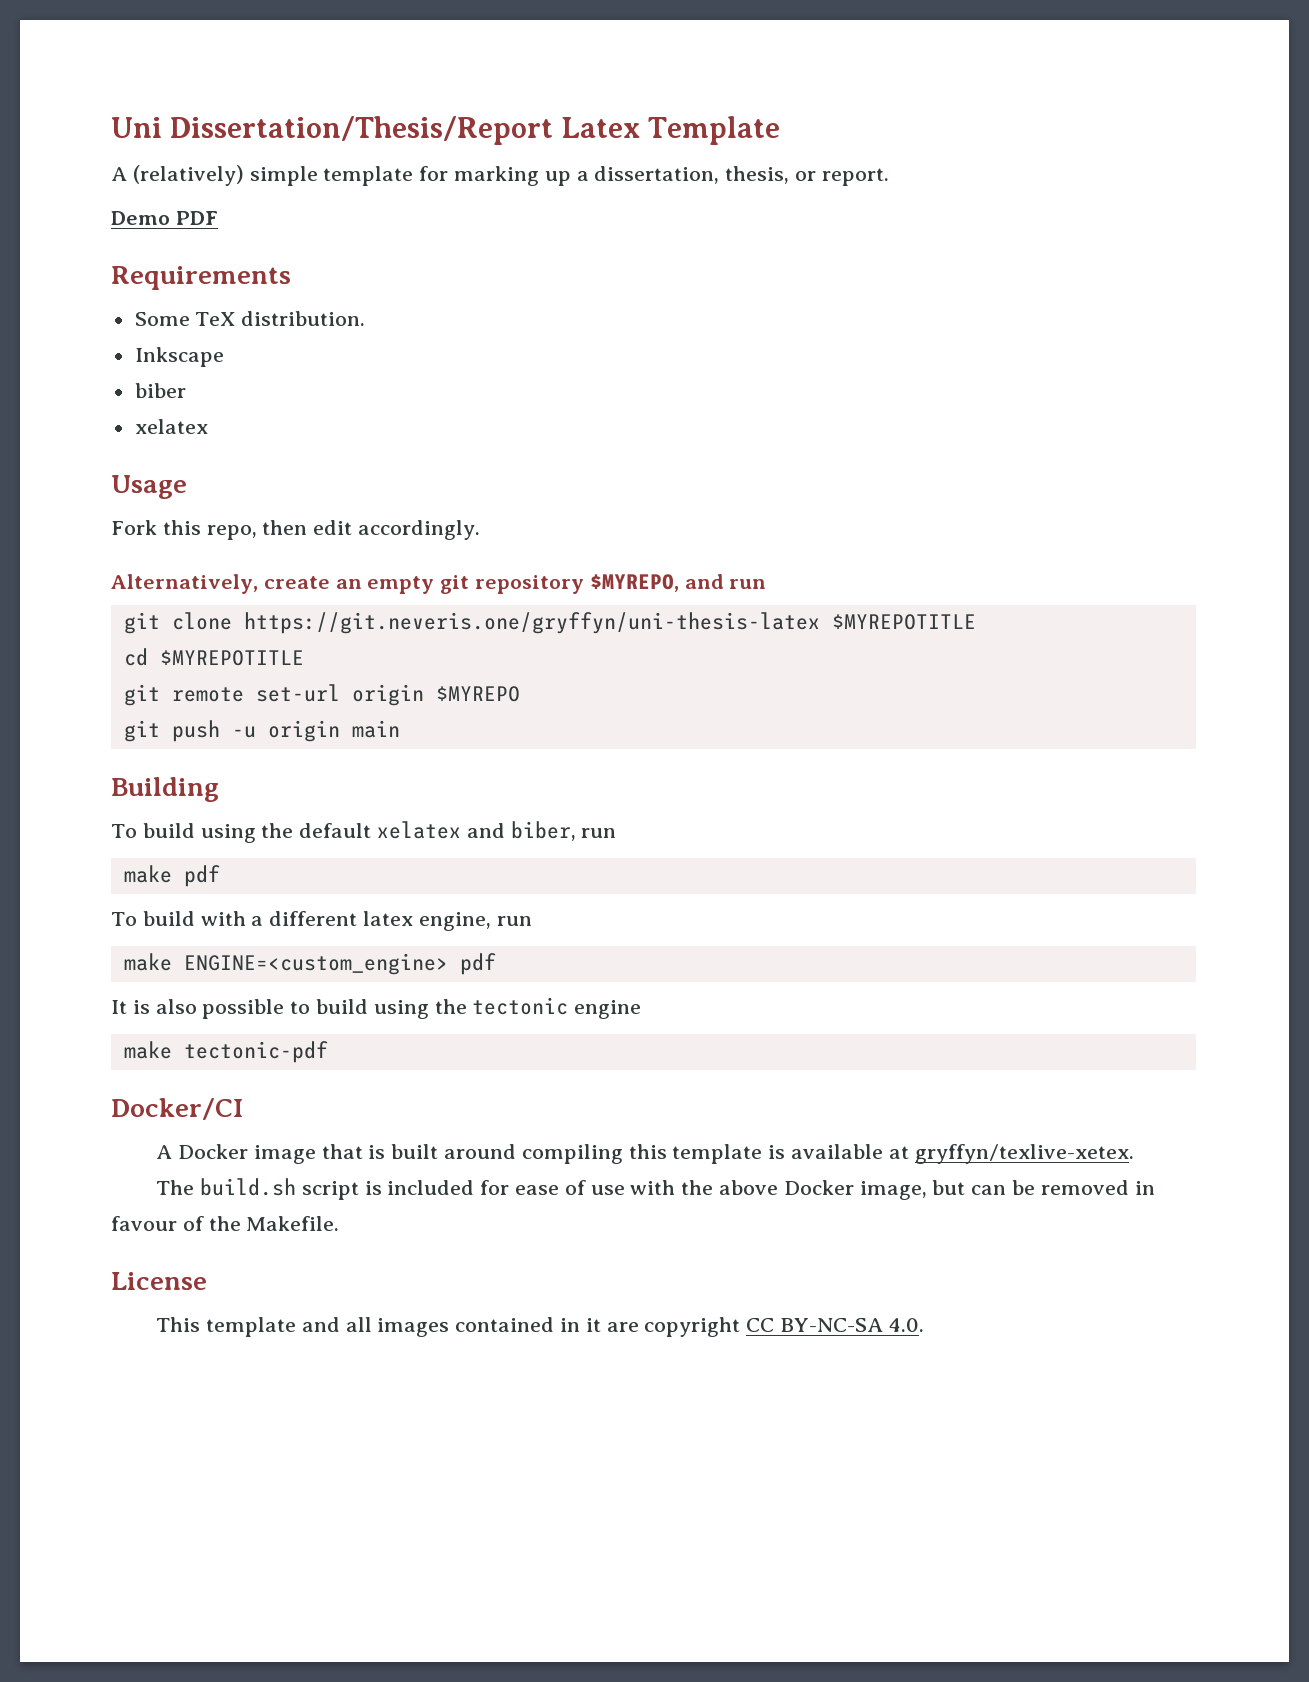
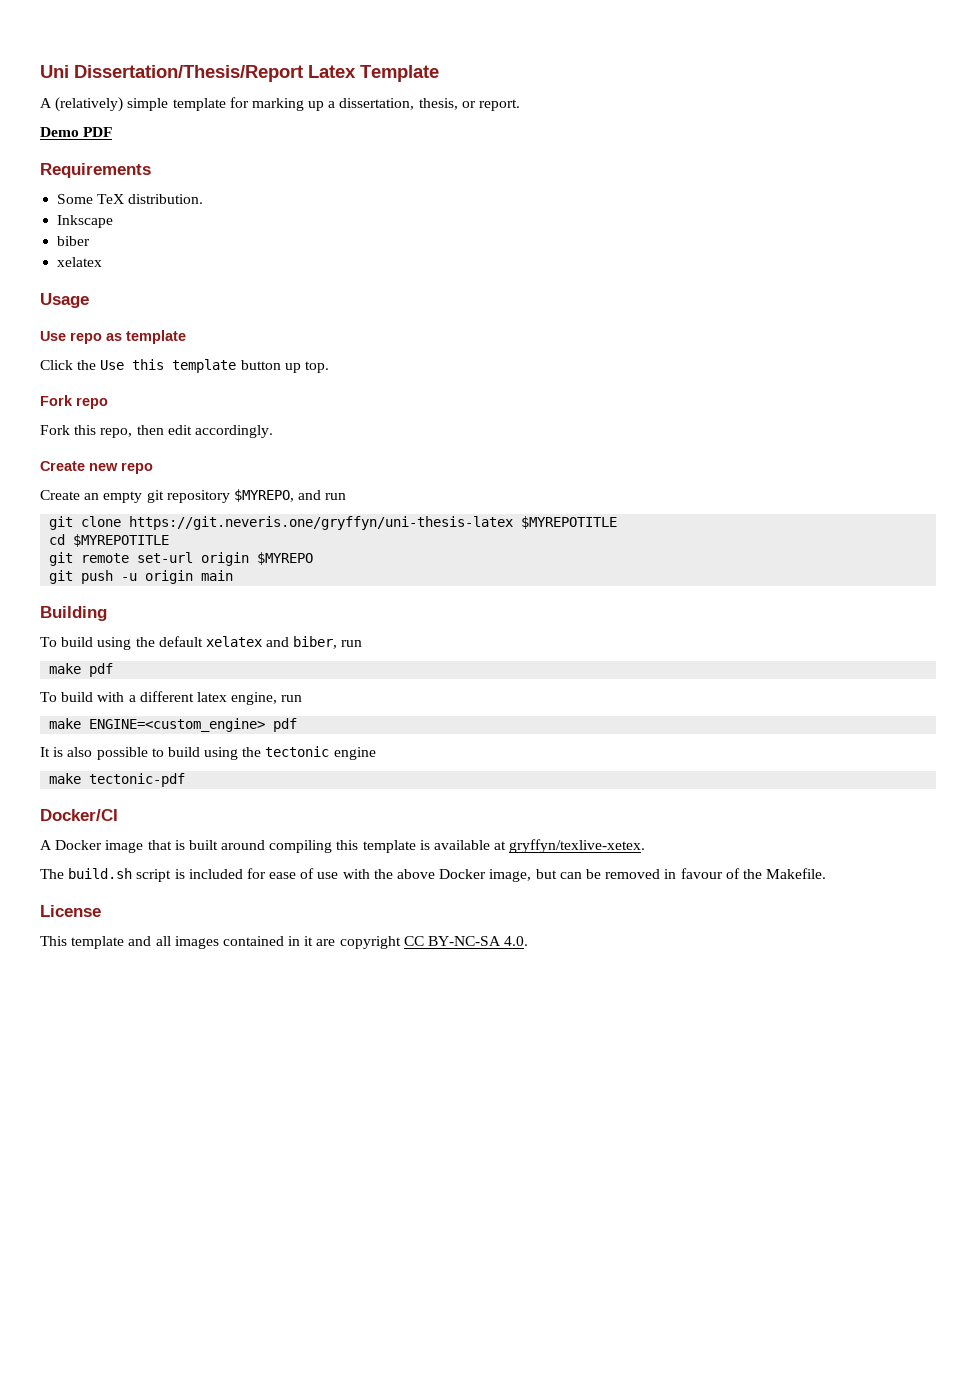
(187, 487) none -> [40,330,186,344] [40,359,329,373] [40,395,108,409] // Use repo as template // Click the Use this template button up top. // Fork repo
[111,574,330,594] Alternatively, create -> [40,461,153,474] [40,490,80,500] Create new repo // Create

